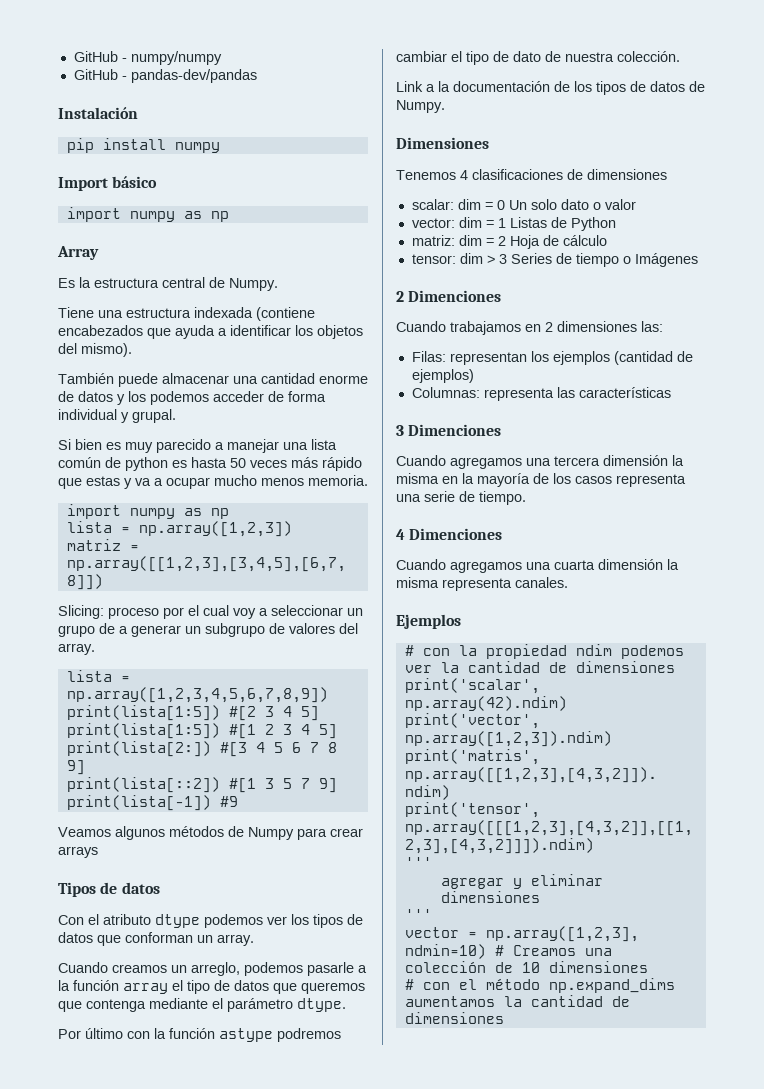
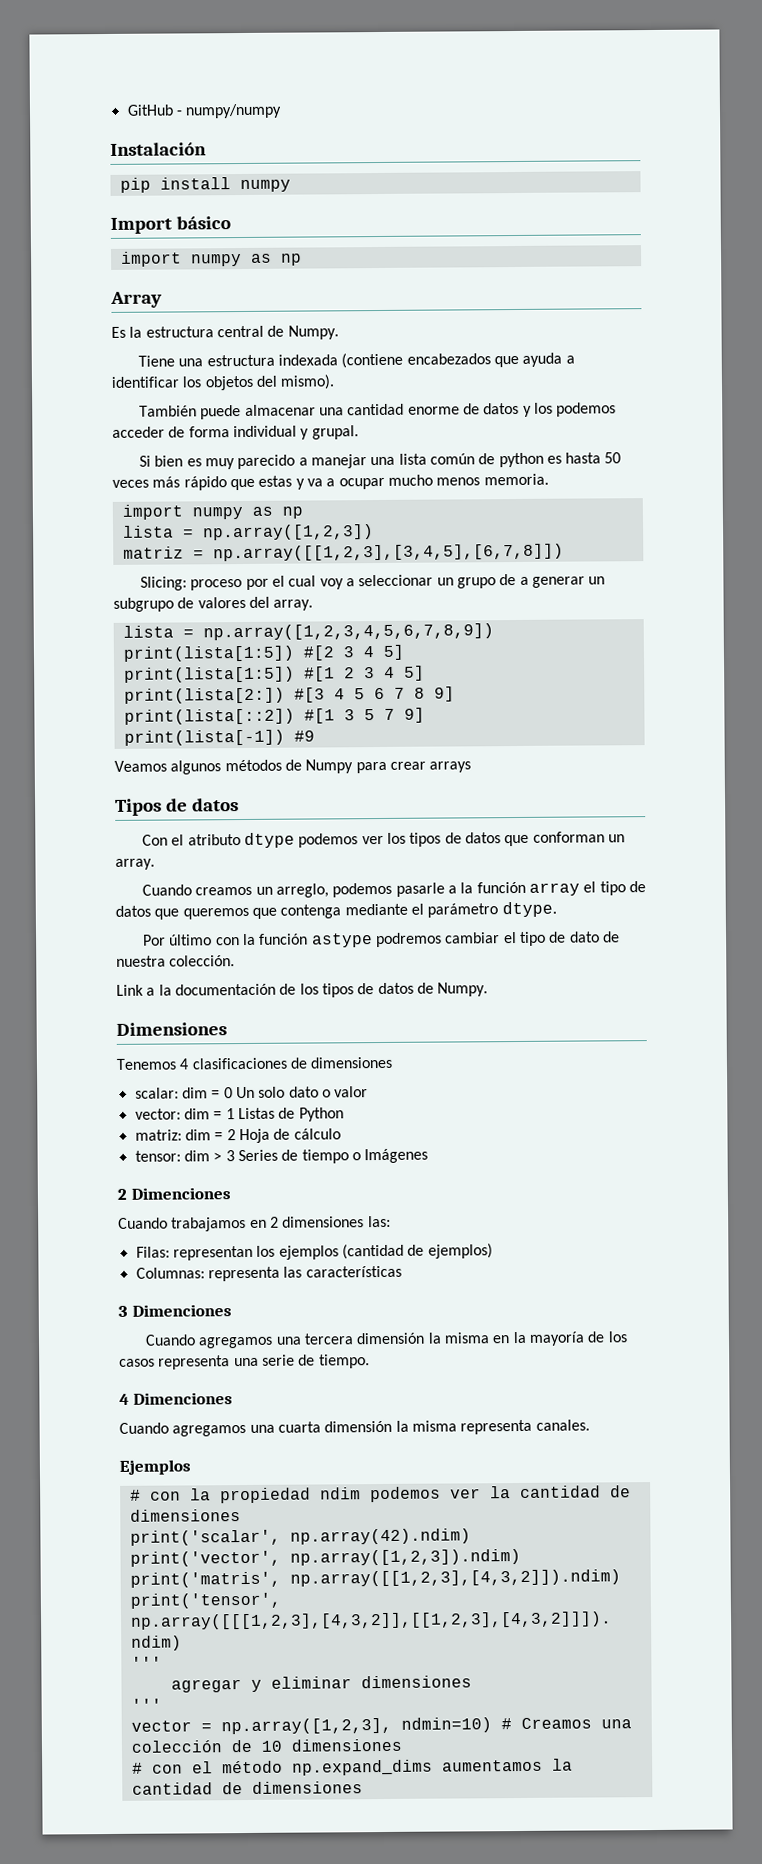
[73,69,257,83] // GitHub - pandas-dev/pandas -> (283, 111) none

